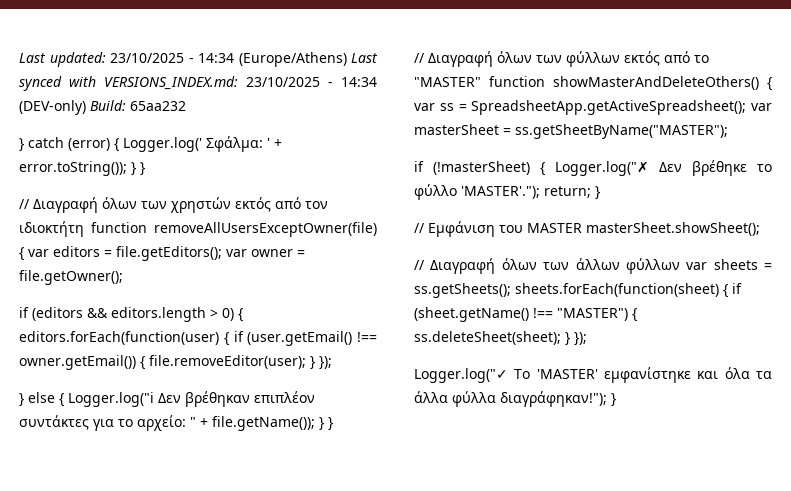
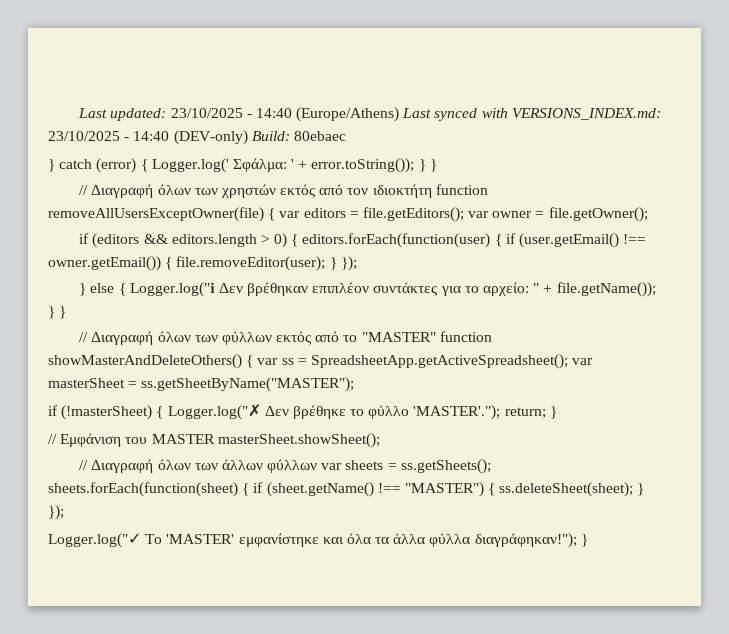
[198,53,234,63] 14:34 -> [255,108,292,118] 14:40
[341,77,377,87] 14:34 -> [133,131,170,141] 14:40
[130,101,186,111] 65aa232 -> [293,131,346,141] 80ebaec

